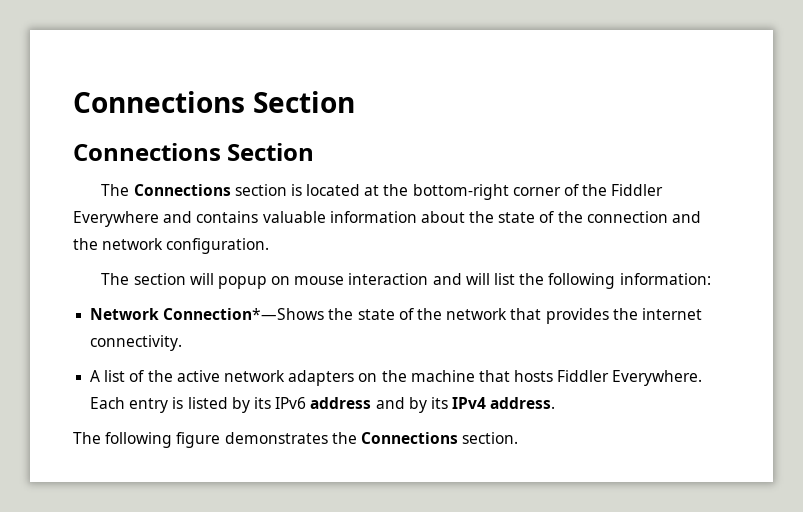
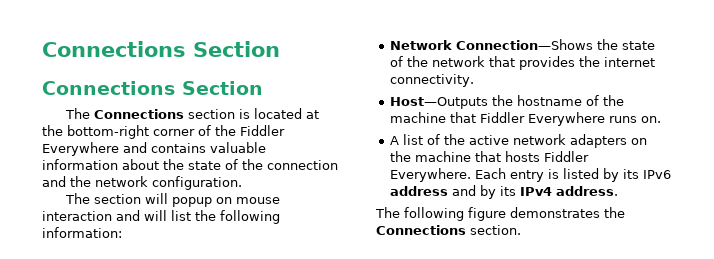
[163,308,325,320] Connection*—Shows -> [456,39,594,50] Connection—Shows
(183, 343) none -> [390,95,625,109] [390,112,662,126] // Host—Outputs the hostname of the machine that Fiddler Everywhere runs on.

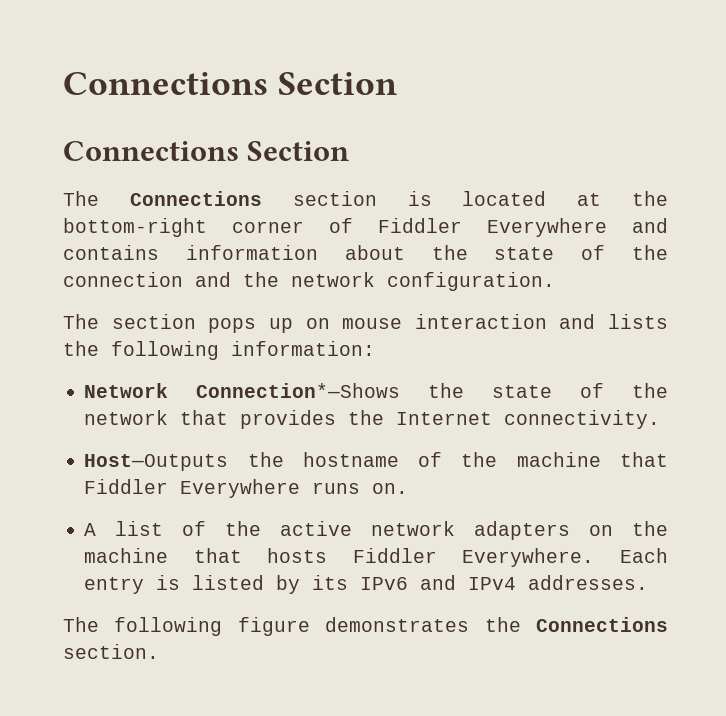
[215,125,236,136] the -> (353, 225) none
[210,142,266,153] valuable -> (159, 252) none
[145,193,213,207] will popup -> [208,318,293,333] pops up
[144,210,191,221] will list -> [608,314,668,329] lists
[456,39,594,50] Connection—Shows -> [196,383,401,398] Connection*—Shows
[604,57,656,67] internet -> [396,412,493,425] Internet
[390,185,619,199] address and by its IPv4 address. -> [420,575,649,590] and IPv4 addresses.

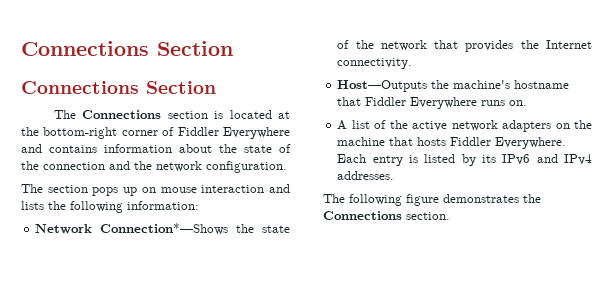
[302,452,601,467] hostname of the machine -> [453,80,570,89] machine's hostname

